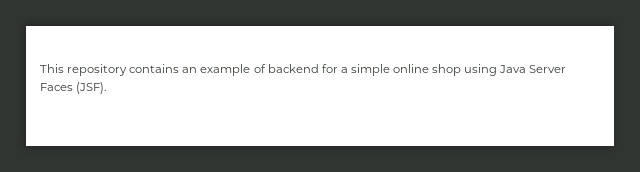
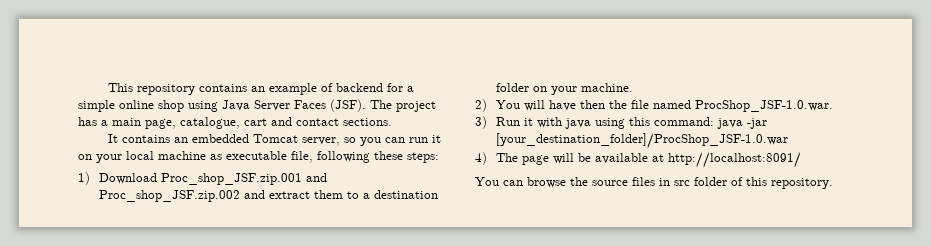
(107, 88) none -> [370,100,436,112] [78,117,392,129] [108,134,442,146] [78,151,439,163] [78,172,328,185] [99,190,439,202] [496,83,634,95] [475,99,834,112] [475,116,768,129] [496,133,789,149] [475,152,802,168] [475,177,833,189] The project has a main page, catalogue, cart and contact sections. // It contains an embedded Tomcat server, so you can run it on your local machine as executable file, following these steps: // 1) Download Proc_shop_JSF.zip.001 and Proc_shop_JSF.zip.002 and extract them to a destination folder on your machine. // 2) You will have then the file named ProcShop_JSF-1.0.war. // 3) Run it with java using this command: java -jar [your_destination_folder]/ProcShop_JSF-1.0.war // 4) The page will be available at http://localhost:8091/ // You can browse the source files in src folder of this repository.

